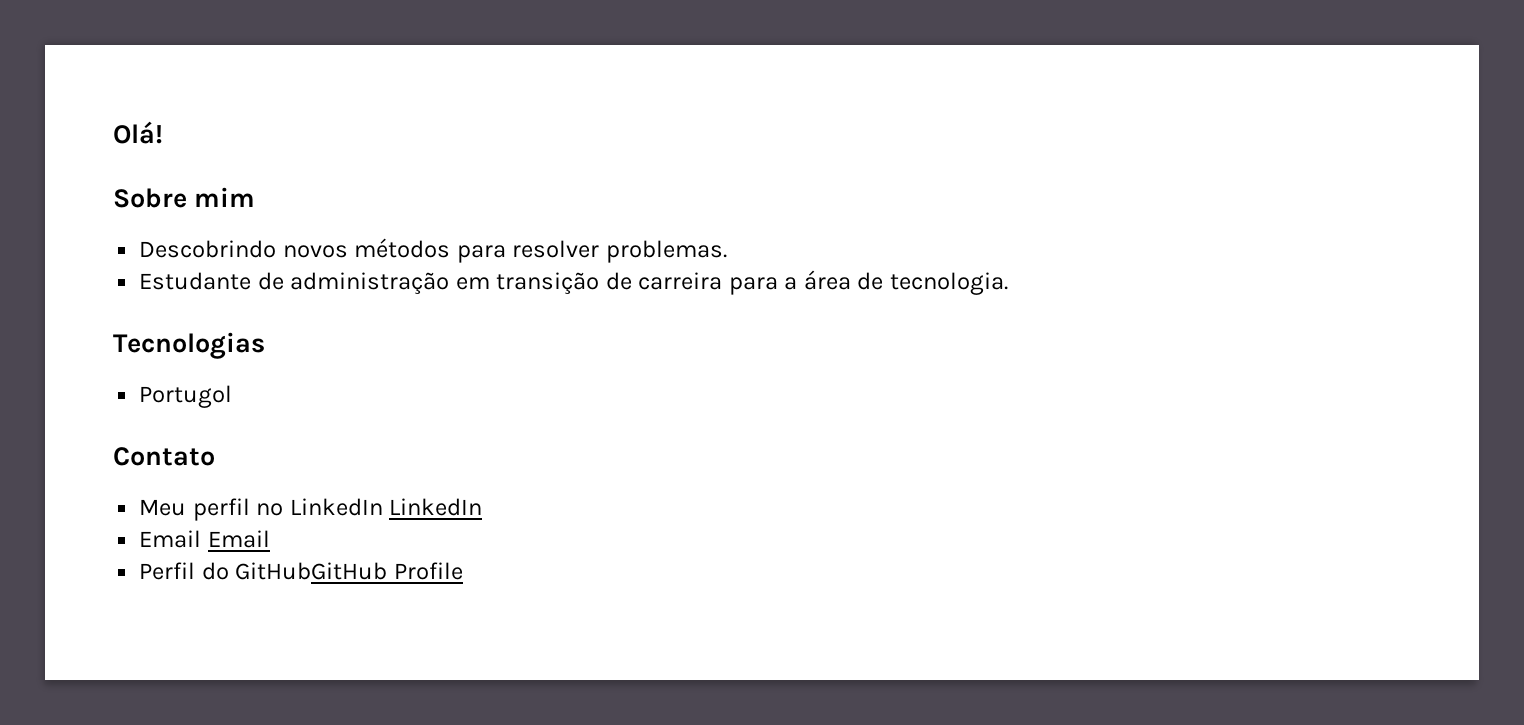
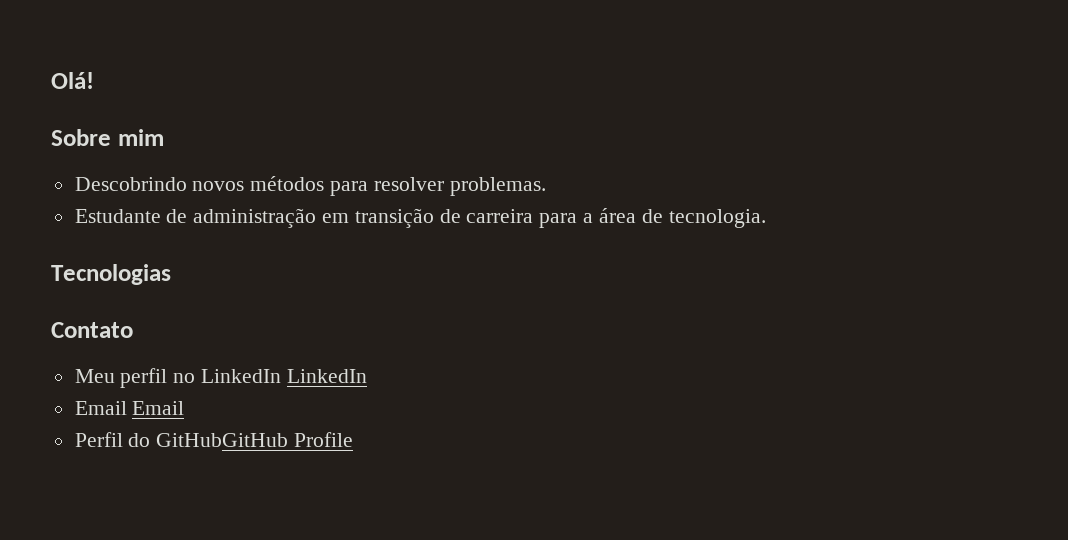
[139,385,233,408] // Portugol -> (171, 274) none

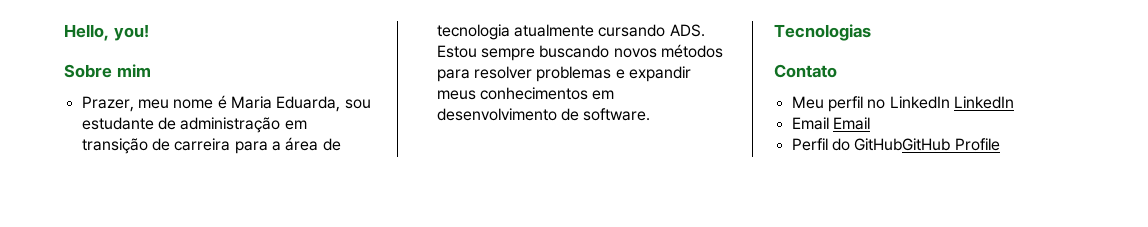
[51,72,94,89] Olá! -> [64,24,149,41] Hello, you!
[74,176,546,196] [74,209,161,223] Descobrindo novos métodos para resolver problemas. // Estudante -> [81,95,371,112] [81,117,154,130] Prazer, meu nome é Maria Eduarda, sou estudante
[668,209,766,228] tecnologia. -> [436,24,705,40] [436,44,723,61] [436,66,691,82] [436,87,615,100] [436,108,651,121] tecnologia atualmente cursando ADS. Estou sempre buscando novos métodos para resolver problemas e expandir meus conhecimentos em desenvolvimento de software.

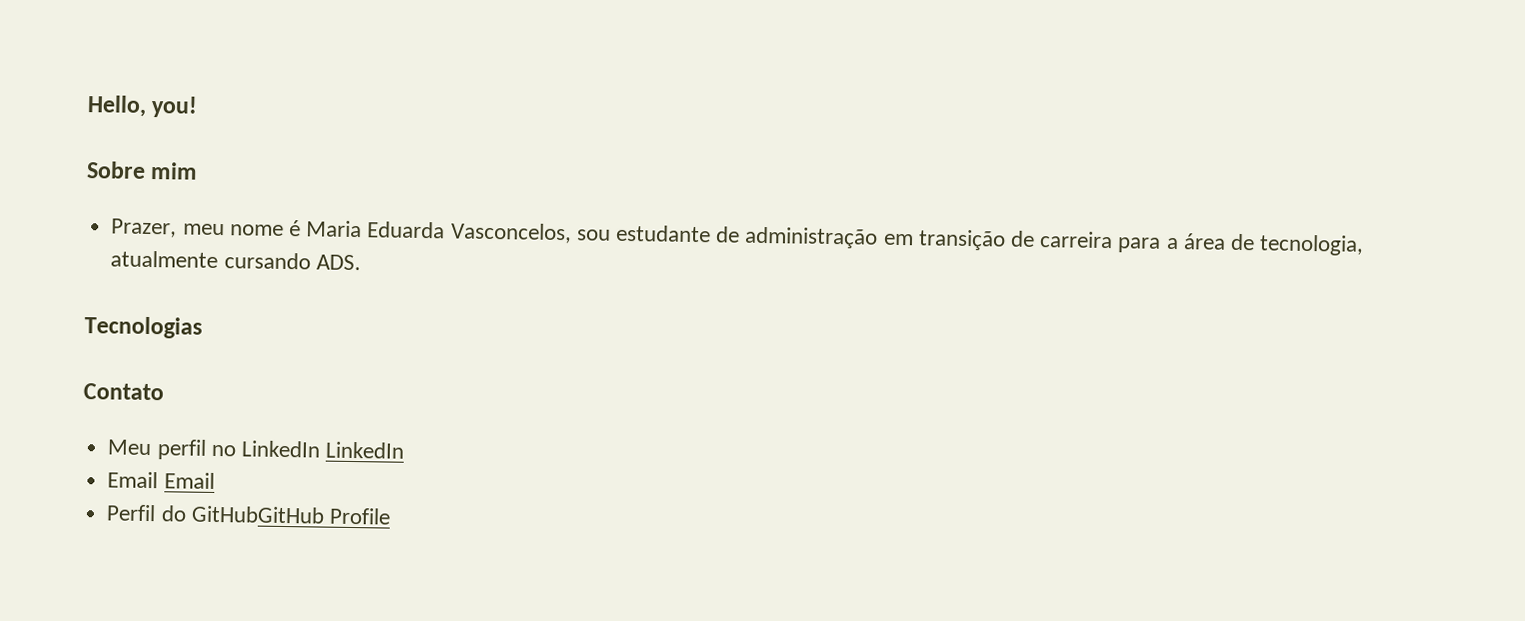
[276,96,341,112] Eduarda, -> [367,221,572,244] Eduarda Vasconcelos,
[436,24,510,40] tecnologia -> [1259,234,1365,256] tecnologia,
[436,44,723,61] [436,66,691,82] [436,87,615,100] [436,108,651,121] Estou sempre buscando novos métodos para resolver problemas e expandir meus conhecimentos em desenvolvimento de software. -> (361, 262) none

